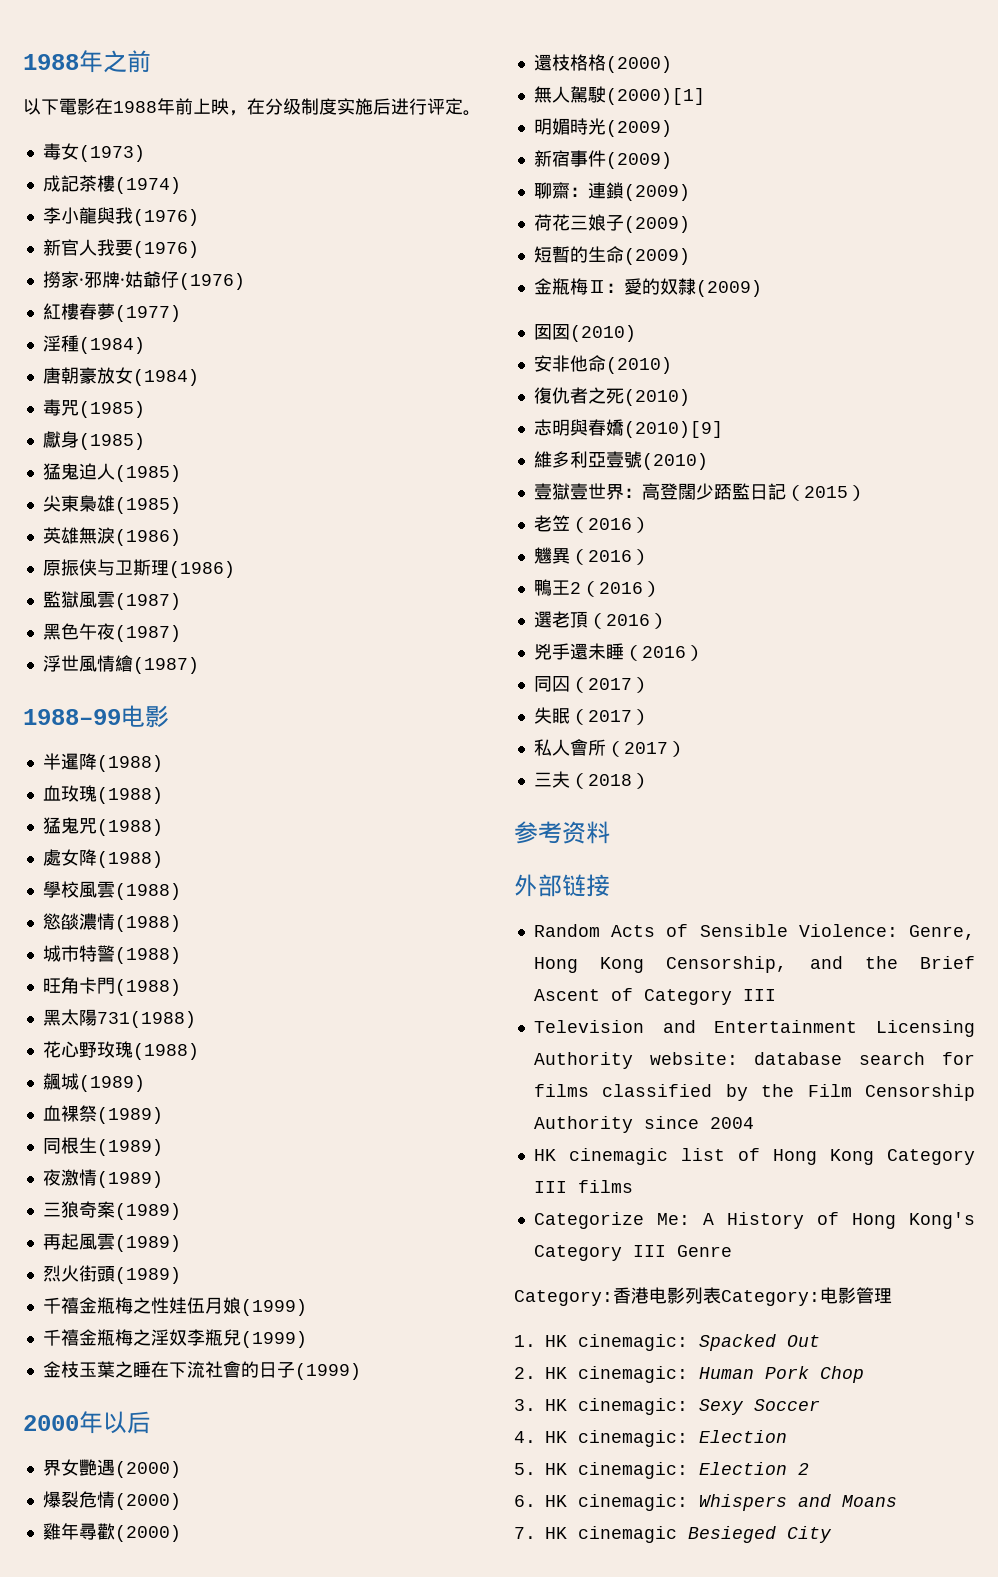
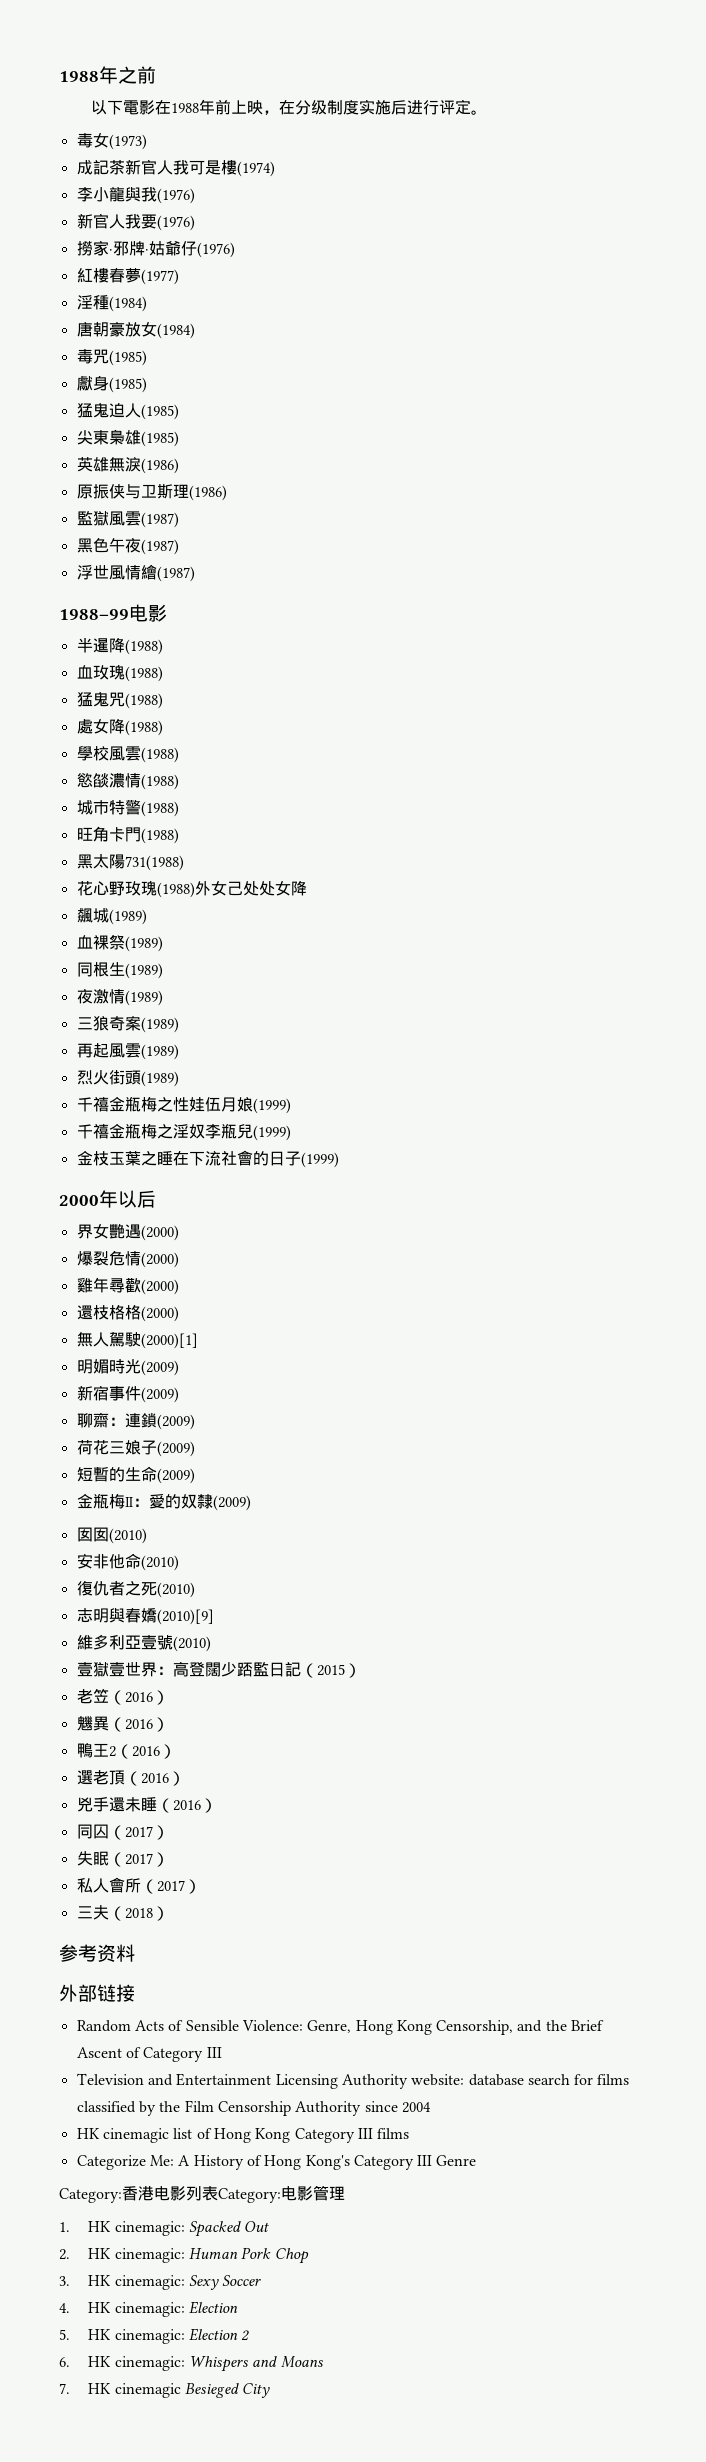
(97, 183) none -> [124,159,221,175] 新官人我可是
(199, 1051) none -> [194,881,307,896] 外女己处处女降

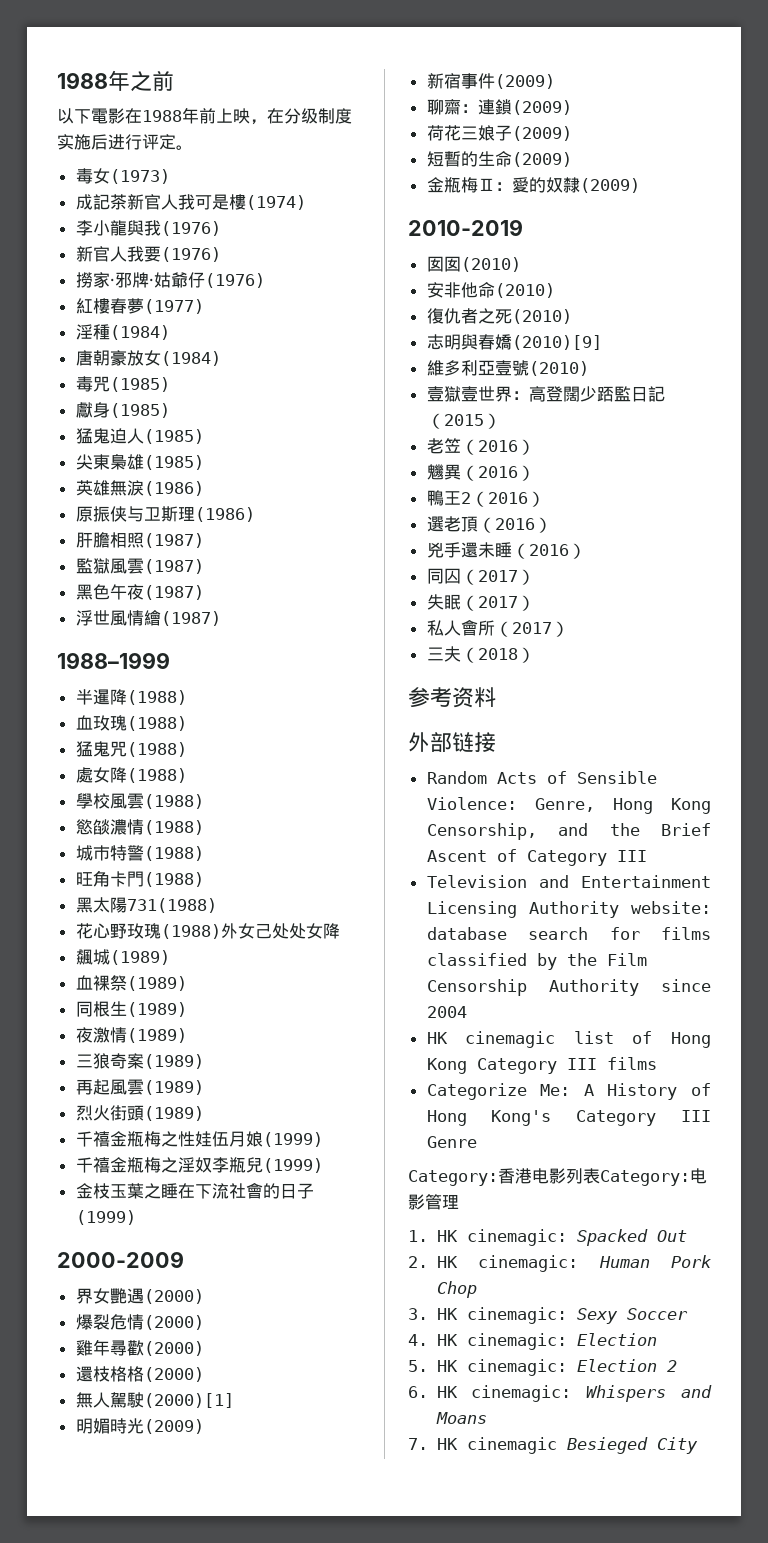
(227, 493) none -> [75,532,204,548] // 肝膽相照(1987)
[59,604,167,622] 1988–99电影 -> [57,652,170,669] 1988–1999
[59,1190,156,1208] 2000年以后 -> [57,1251,184,1268] 2000-2009
(251, 1503) none -> [408,219,523,236] // 2010-2019

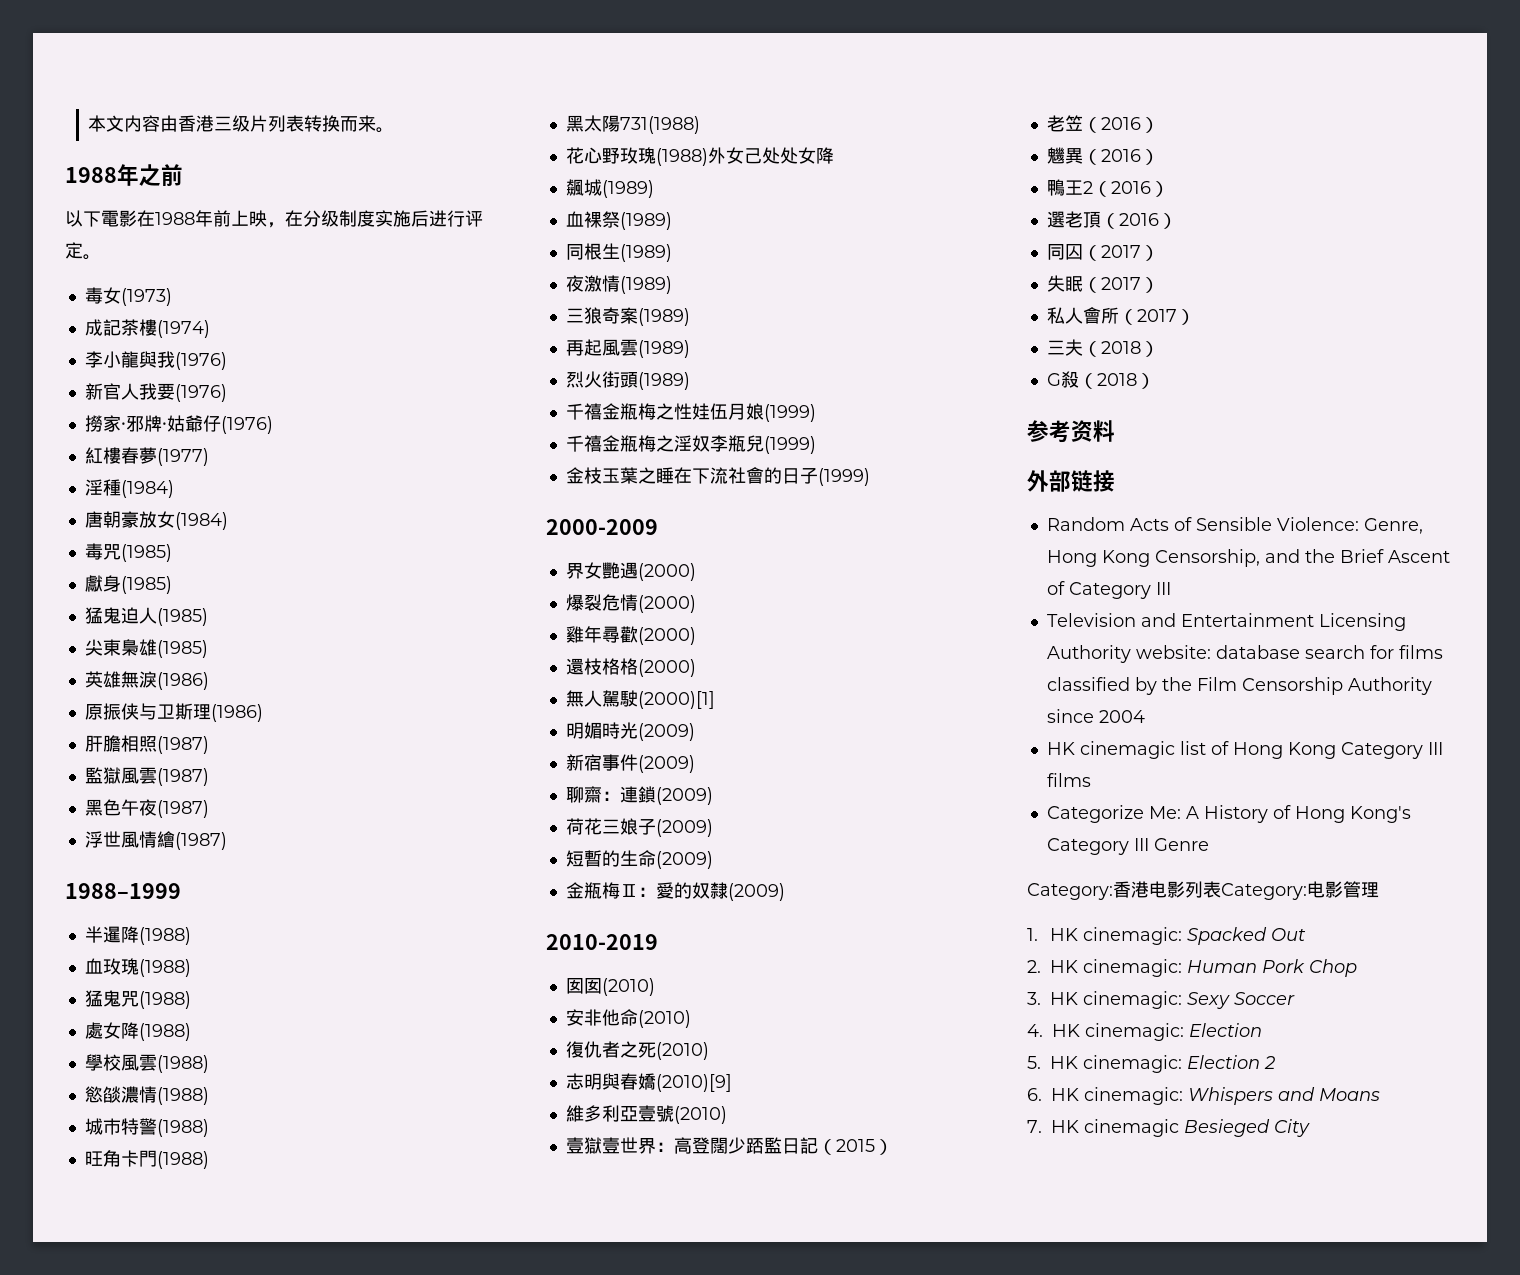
(57, 80) none -> [88,115,395,133] 本文内容由香港三级片列表转换而来。 //
[126,194,229,210] 新官人我可是 -> (139, 327) none
[426,542,586,559] // 兇手還未睡（2016） -> (1177, 221) none
(535, 655) none -> [1046,371,1155,389] // G殺（2018）

